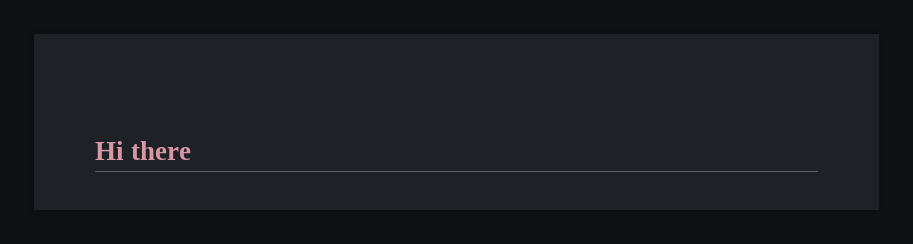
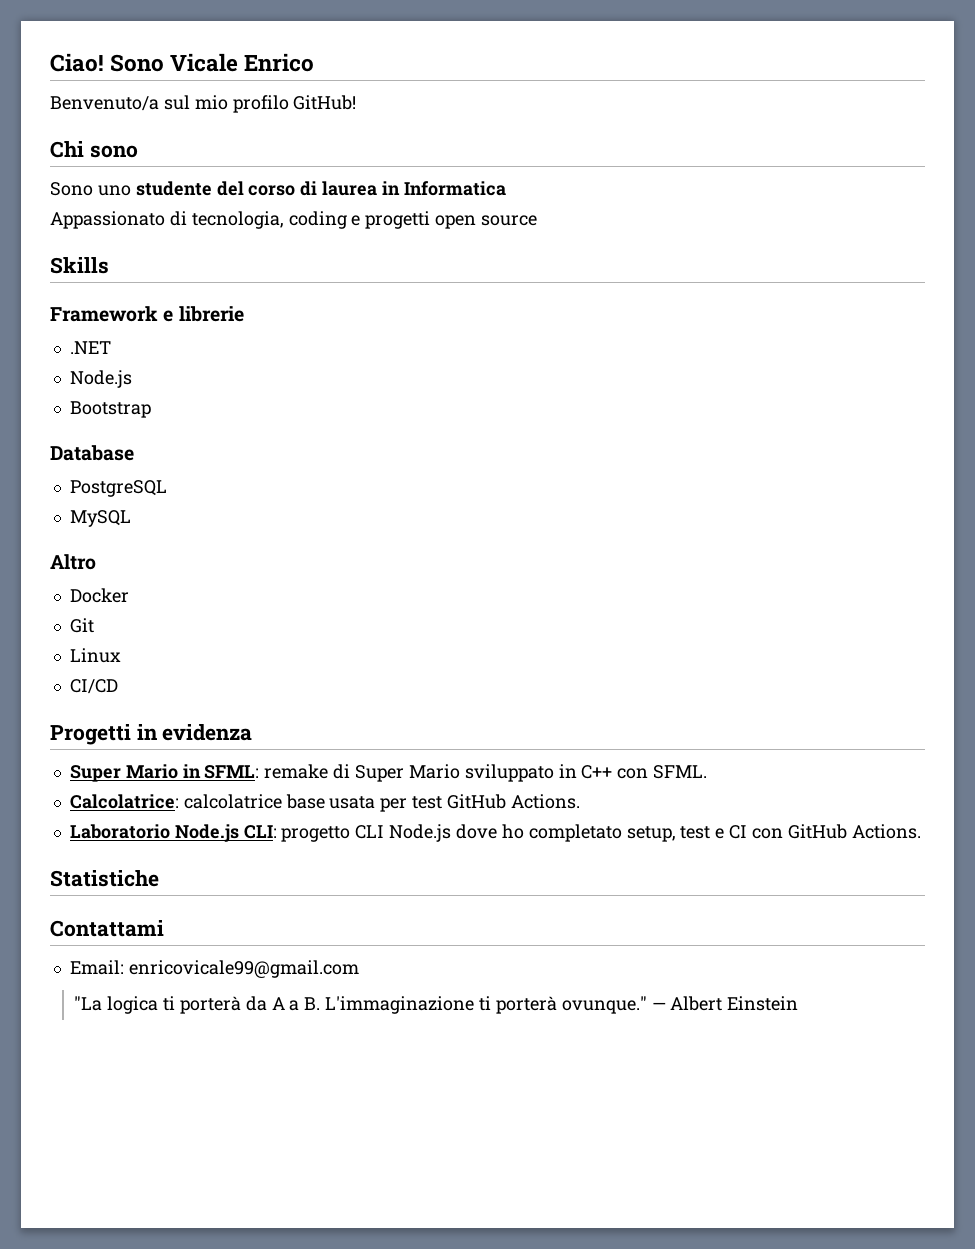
[95,141,192,160] Hi there -> [50,53,315,72] [50,95,357,113] [50,141,138,158] [50,181,506,196] [50,211,538,229] [50,257,109,274] [50,306,244,322] [69,341,111,354] [69,370,132,388] [69,401,151,418] [50,445,134,461] [69,480,167,497] [69,510,131,527] [50,554,96,570] [69,588,129,603] [69,618,94,633] [69,648,121,663] [69,679,118,694] [50,724,253,745] [69,764,708,782] [69,794,580,812] [69,824,921,842] [50,870,159,887] [50,920,164,937] [69,960,359,978] [74,996,799,1014] Ciao! Sono Vicale Enrico // Benvenuto/a sul mio profilo GitHub! // Chi sono // Sono uno studente del corso di laurea in Informatica // Appassionato di tecnologia, coding e progetti open source // Skills // Framework e librerie // .NET // Node.js // Bootstrap // Database // PostgreSQL // MySQL // Altro // Docker // Git // Linux // CI/CD // Progetti in evidenza // Super Mario in SFML: remake di Super Mario sviluppato in C++ con SFML. // Calcolatrice: calcolatrice base usata per test GitHub Actions. // Laboratorio Node.js CLI: progetto CLI Node.js dove ho completato setup, test e CI con GitHub Actions. // Statistiche // Contattami // Email: enricovicale99@gmail.com // "La logica ti porterà da A a B. L'immaginazione ti porterà ovunque." — Albert Einstein

